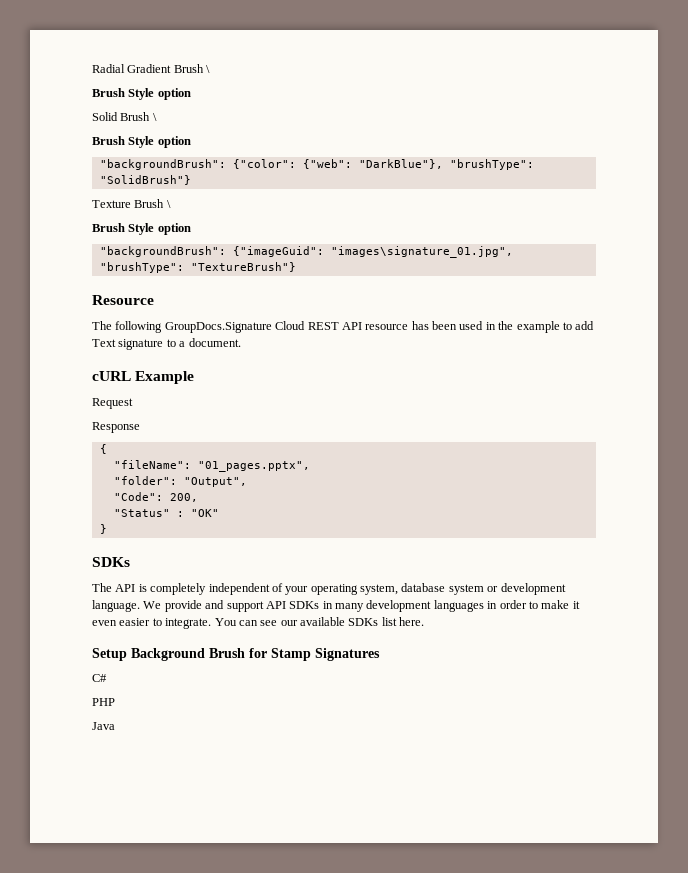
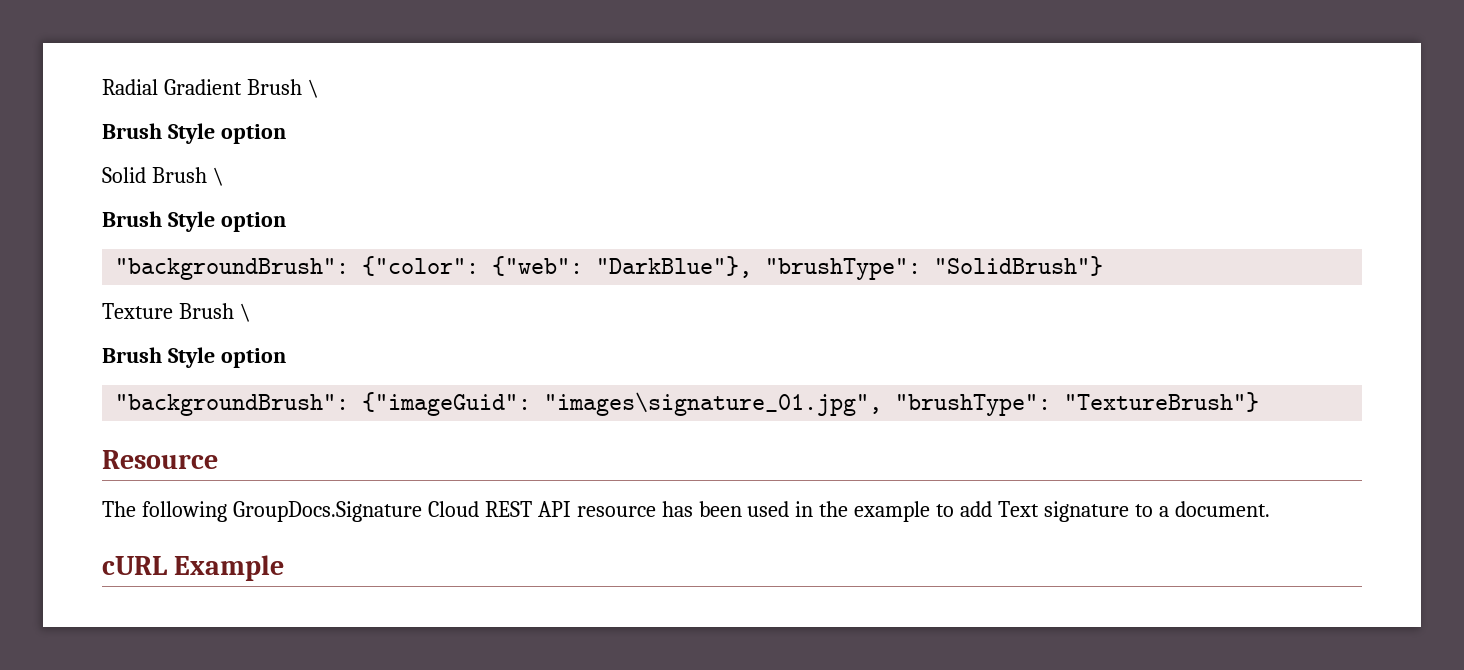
[92,398,133,409] [92,422,140,433] [99,444,107,454] [113,460,310,472] [113,476,247,487] [113,492,198,502] [113,509,219,517] [99,524,107,534] [92,557,130,567] [92,583,566,595] [92,600,580,612] [92,617,425,629] [92,648,380,661] [92,674,107,682] [92,698,115,706] [92,722,115,730] // Request // Response // { // "fileName": "01_pages.pptx", // "folder": "Output", // "Code": 200, // "Status" : "OK" // } // SDKs // The API is completely independent of your operating system, database system or development language. We provide and support API SDKs in many development languages in order to make it even easier to integrate. You can see our available SDKs list here. // Setup Background Brush for Stamp Signatures // C# // PHP // Java -> (285, 568) none

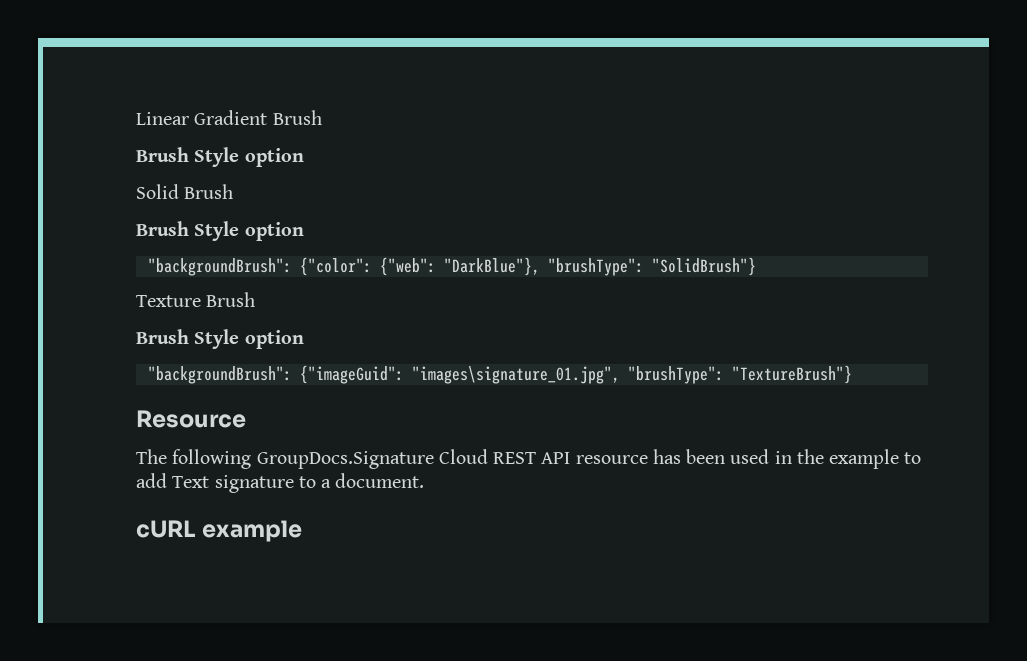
[102,79,158,95] Radial -> [136,112,189,125] Linear
[307,79,319,98] \ -> (322, 117) none
[212,167,224,186] \ -> (234, 191) none
[239,303,251,322] \ -> (256, 299) none
[174,555,285,581] Example -> [202,520,303,542] example

